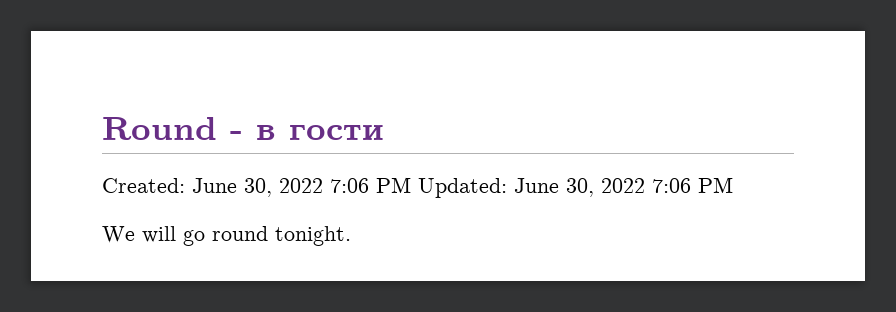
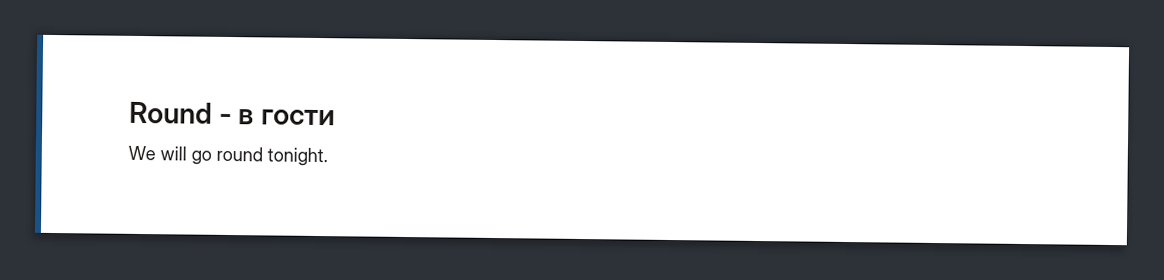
[102,177,733,198] // Created: June 30, 2022 7:06 PM Updated: June 30, 2022 7:06 PM -> (335, 117) none

